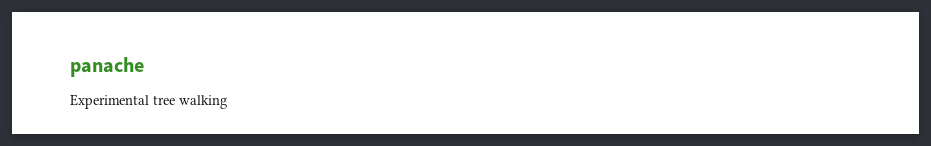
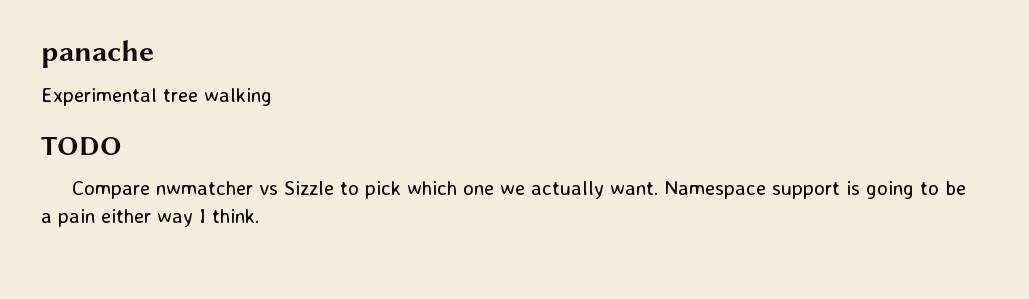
(227, 102) none -> [41,136,122,156] [71,181,966,199] [41,209,259,227] // TODO // Compare nwmatcher vs Sizzle to pick which one we actually want. Namespace support is going to be a pain either way I think.

